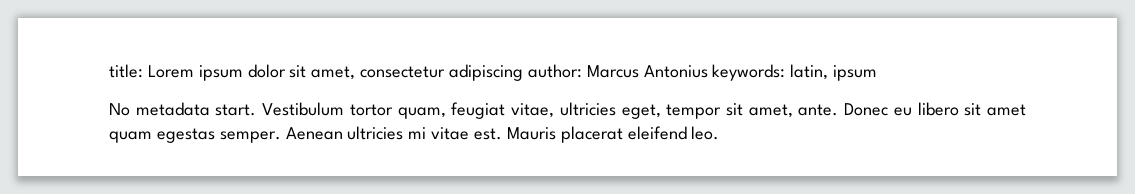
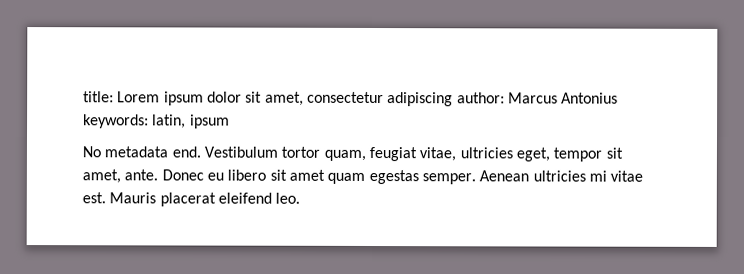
[215,104,257,116] start. -> [171,146,201,158] end.

